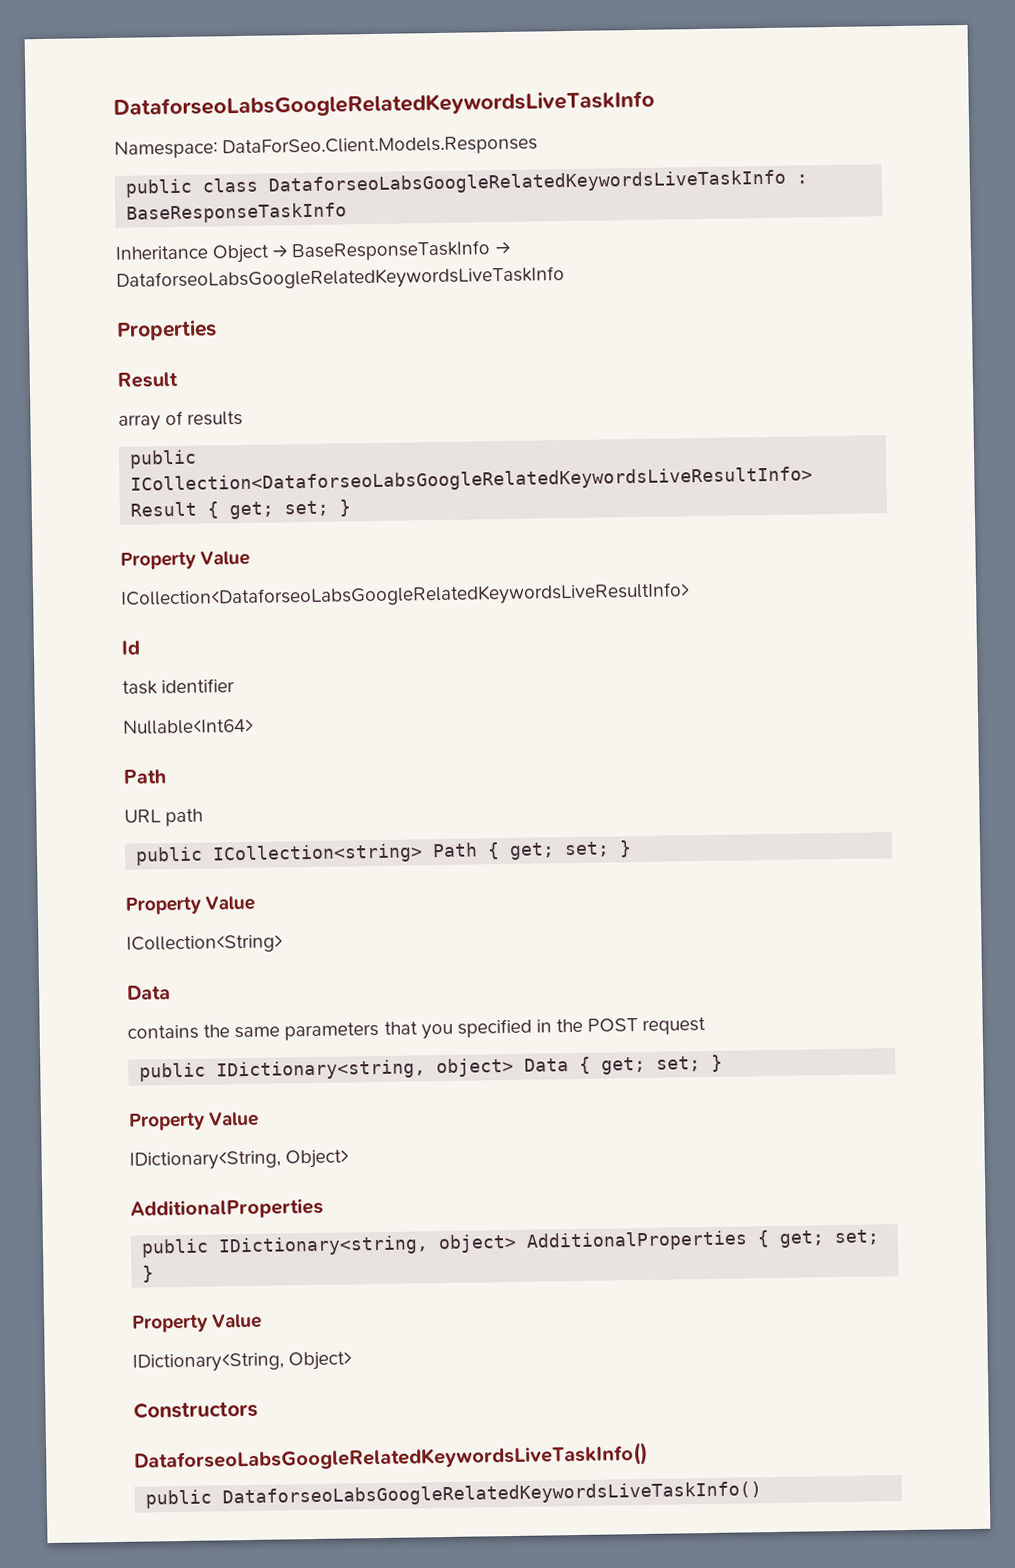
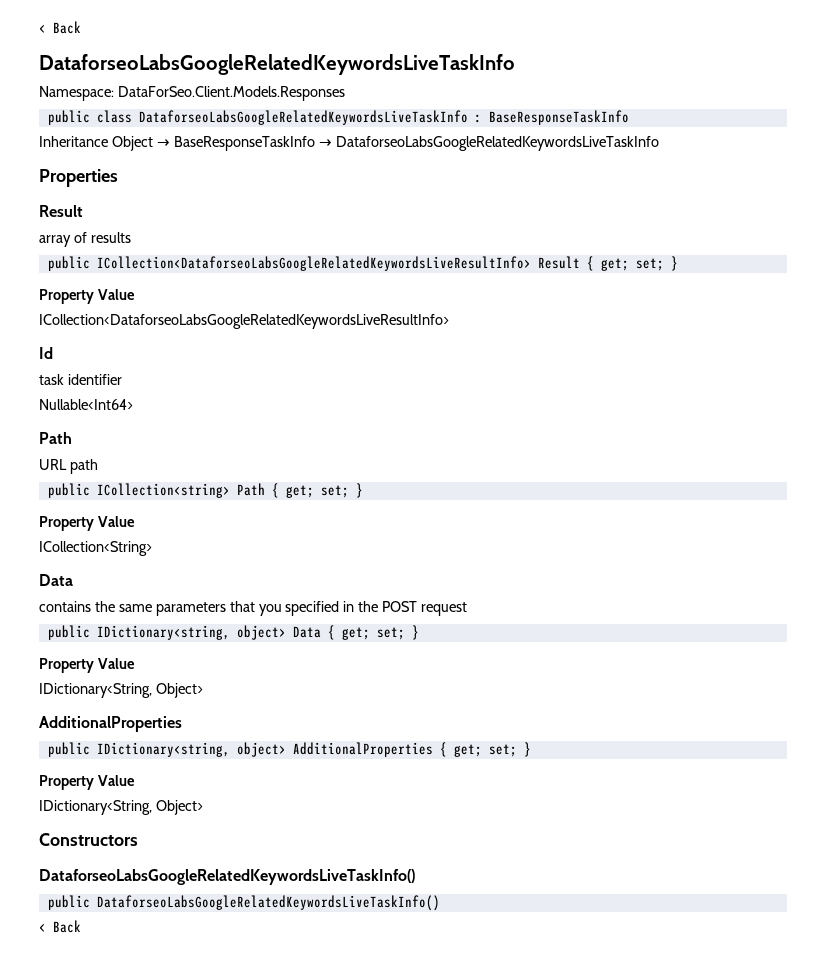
(113, 104) none -> [39,21,81,34] < Back //
(763, 1494) none -> [39,920,81,933] // < Back

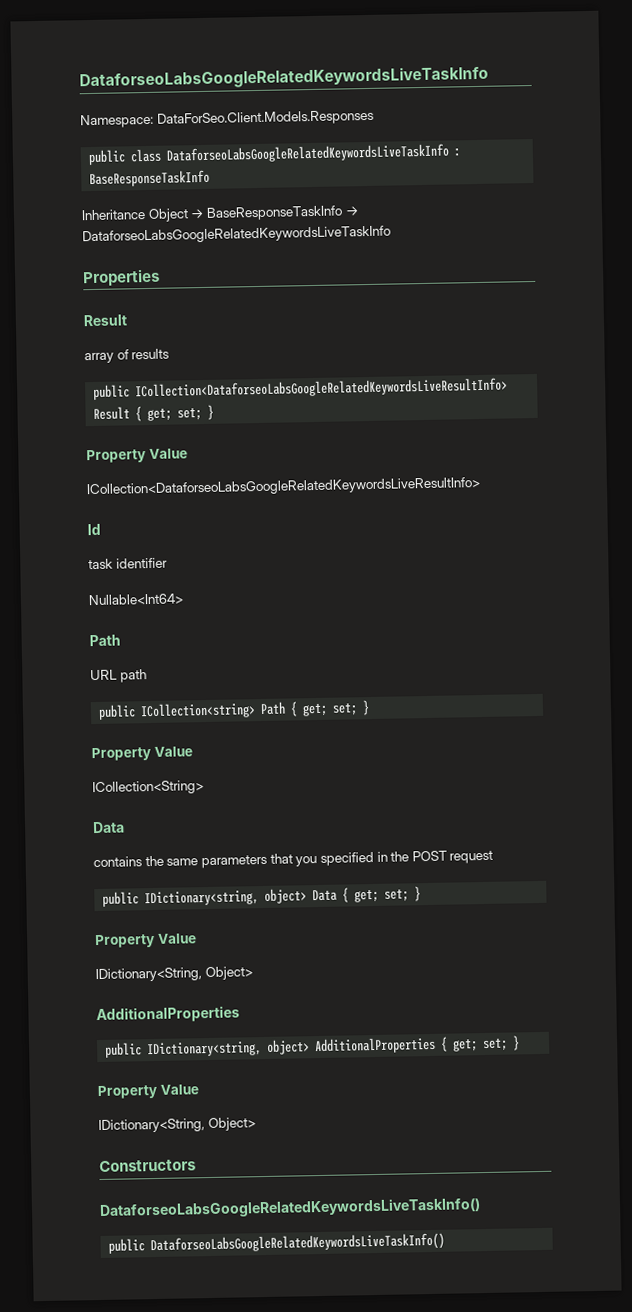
[39,21,81,34] < Back // -> (79, 78) none
[39,920,81,933] // < Back -> (446, 1243) none

